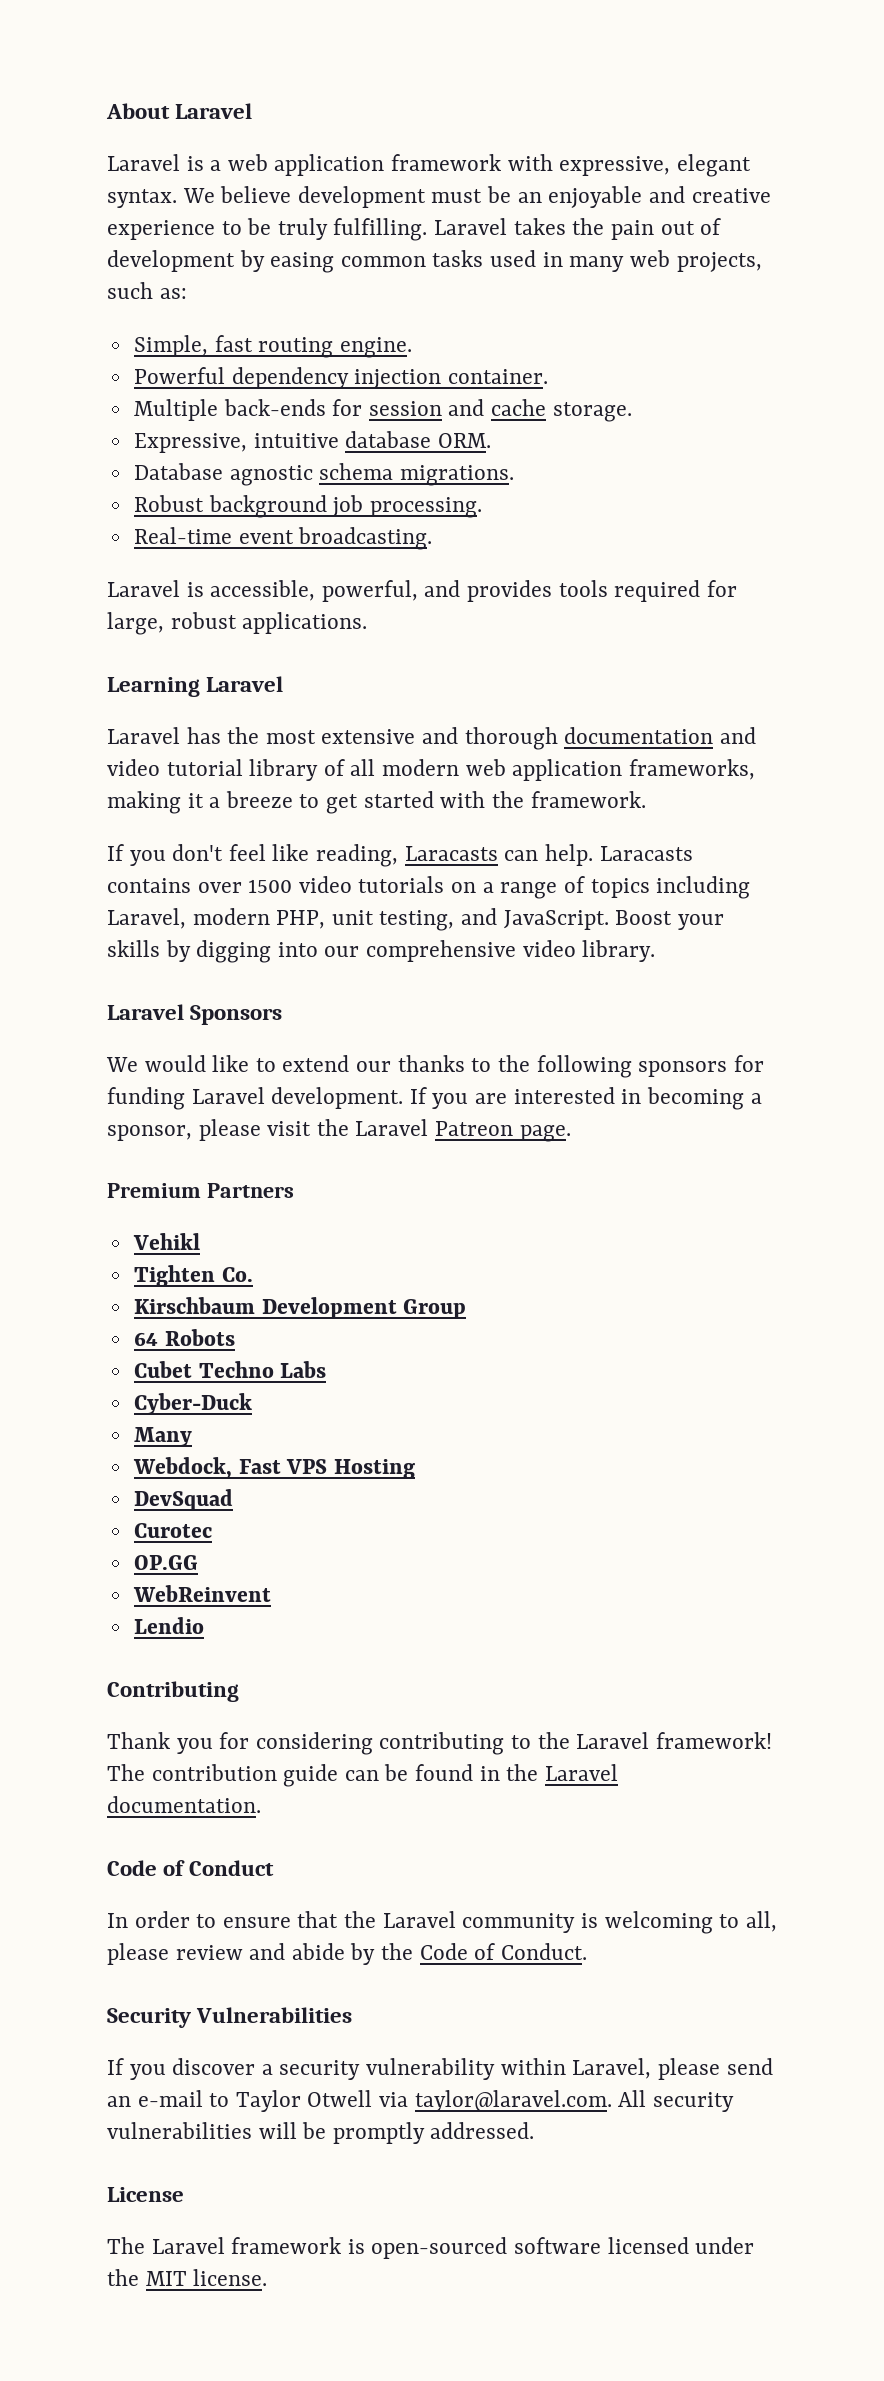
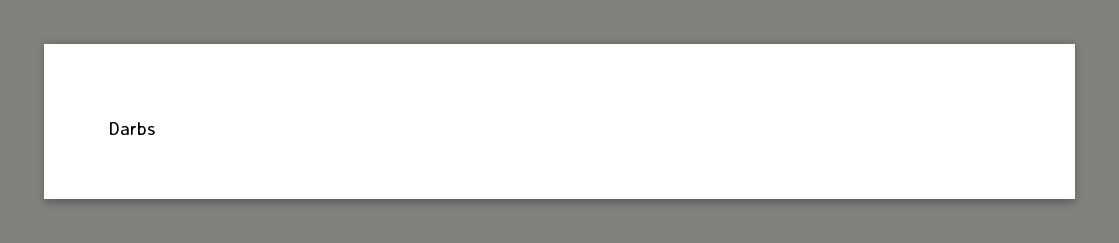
[106,103,253,119] [107,154,751,177] [107,186,771,208] [107,218,722,241] [107,250,762,273] [107,282,187,299] [133,335,412,358] [133,367,548,389] [133,399,632,422] [133,431,491,453] [133,463,514,486] [133,495,482,518] [133,527,433,550] [107,580,737,602] [107,612,368,635] [107,676,284,697] [107,727,756,750] [107,759,755,781] [107,791,646,814] [107,844,693,867] [107,876,751,899] [107,908,724,931] [107,940,656,963] [107,1004,283,1025] [106,1055,764,1078] [107,1087,762,1110] [107,1119,571,1142] [107,1183,294,1198] [132,1233,200,1250] [133,1265,253,1287] [133,1297,467,1319] [133,1329,235,1346] [133,1361,327,1378] [133,1393,252,1415] [133,1427,192,1447] [132,1457,415,1479] [133,1489,233,1511] [133,1523,212,1538] [133,1555,198,1570] [132,1585,271,1602] [133,1617,204,1634] [107,1681,239,1702] [107,1732,772,1755] [107,1764,618,1787] [107,1796,261,1813] [107,1860,275,1876] [107,1911,777,1934] [107,1943,587,1965] [107,2007,353,2028] [107,2058,773,2080] [107,2090,734,2112] [107,2122,535,2144] [107,2187,184,2202] [107,2237,755,2259] [107,2269,268,2286] About Laravel // Laravel is a web application framework with expressive, elegant syntax. We believe development must be an enjoyable and creative experience to be truly fulfilling. Laravel takes the pain out of development by easing common tasks used in many web projects, such as: // Simple, fast routing engine. // Powerful dependency injection container. // Multiple back-ends for session and cache storage. // Expressive, intuitive database ORM. // Database agnostic schema migrations. // Robust background job processing. // Real-time event broadcasting. // Laravel is accessible, powerful, and provides tools required for large, robust applications. // Learning Laravel // Laravel has the most extensive and thorough documentation and video tutorial library of all modern web application frameworks, making it a breeze to get started with the framework. // If you don't feel like reading, Laracasts can help. Laracasts contains over 1500 video tutorials on a range of topics including Laravel, modern PHP, unit testing, and JavaScript. Boost your skills by digging into our comprehensive video library. // Laravel Sponsors // We would like to extend our thanks to the following sponsors for funding Laravel development. If you are interested in becoming a sponsor, please visit the Laravel Patreon page. // Premium Partners // Vehikl // Tighten Co. // Kirschbaum Development Group // 64 Robots // Cubet Techno Labs // Cyber-Duck // Many // Webdock, Fast VPS Hosting // DevSquad // Curotec // OP.GG // WebReinvent // Lendio // Contributing // Thank you for considering contributing to the Laravel framework! The contribution guide can be found in the Laravel documentation. // Code of Conduct // In order to ensure that the Laravel community is welcoming to all, please review and abide by the Code of Conduct. // Security Vulnerabilities // If you discover a security vulnerability within Laravel, please send an e-mail to Taylor Otwell via taylor@laravel.com. All security vulnerabilities will be promptly addressed. // License // The Laravel framework is open-sourced software licensed under the MIT license. -> [108,122,156,135] Darbs

